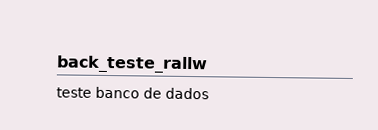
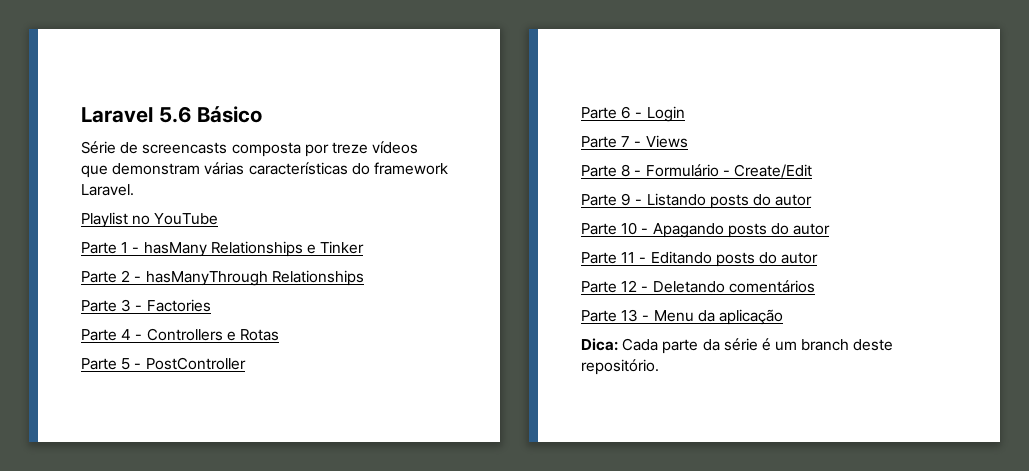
[56,55,208,74] [56,86,209,100] back_teste_rallw // teste banco de dados -> [81,106,263,123] [81,141,419,157] [81,162,448,178] [81,184,134,196] [81,212,219,228] [81,241,365,257] [81,270,364,286] [81,299,211,312] [81,328,279,341] [81,357,246,370] [581,106,685,122] [581,135,688,148] [581,164,812,178] [581,193,813,209] [581,222,831,238] [581,251,819,267] [581,280,815,293] [581,309,783,325] [581,338,894,354] [581,359,659,375] Laravel 5.6 Básico // Série de screencasts composta por treze vídeos que demonstram várias características do framework Laravel. // Playlist no YouTube // Parte 1 - hasMany Relationships e Tinker // Parte 2 - hasManyThrough Relationships // Parte 3 - Factories // Parte 4 - Controllers e Rotas // Parte 5 - PostController // Parte 6 - Login // Parte 7 - Views // Parte 8 - Formulário - Create/Edit // Parte 9 - Listando posts do autor // Parte 10 - Apagando posts do autor // Parte 11 - Editando posts do autor // Parte 12 - Deletando comentários // Parte 13 - Menu da aplicação // Dica: Cada parte da série é um branch deste repositório.

